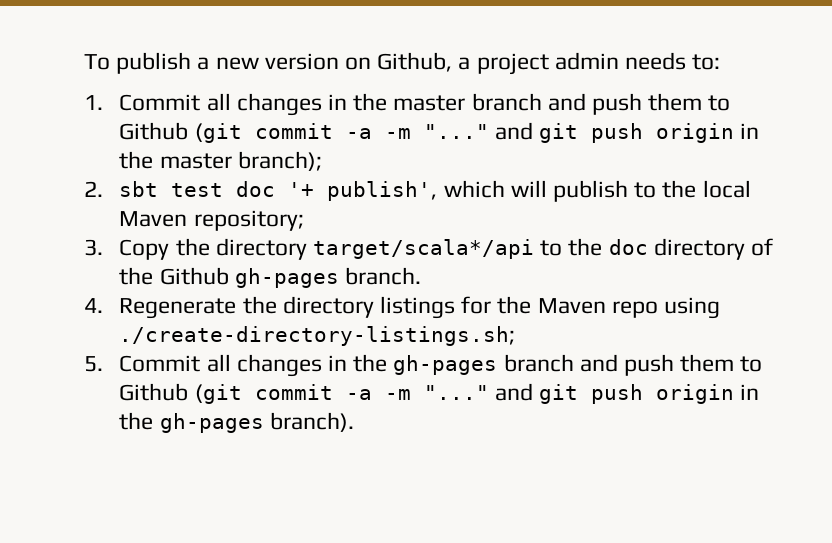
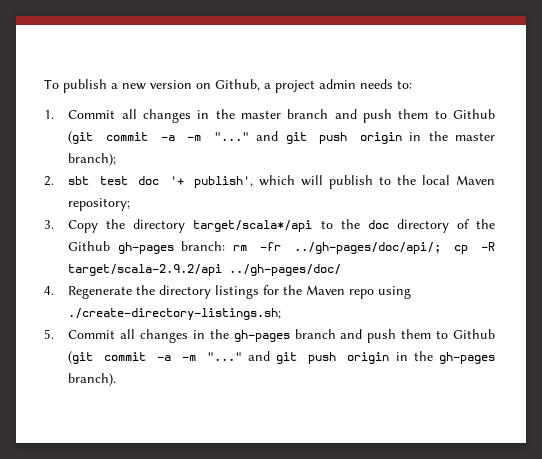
[344,267,421,285] branch. -> [181,241,495,254] [68,264,342,276] branch: rm -fr ../gh-pages/doc/api/; cp -R target/scala-2.9.2/api ../gh-pages/doc/

